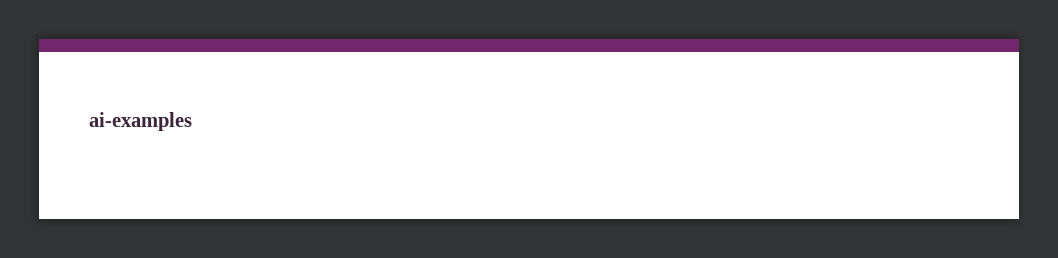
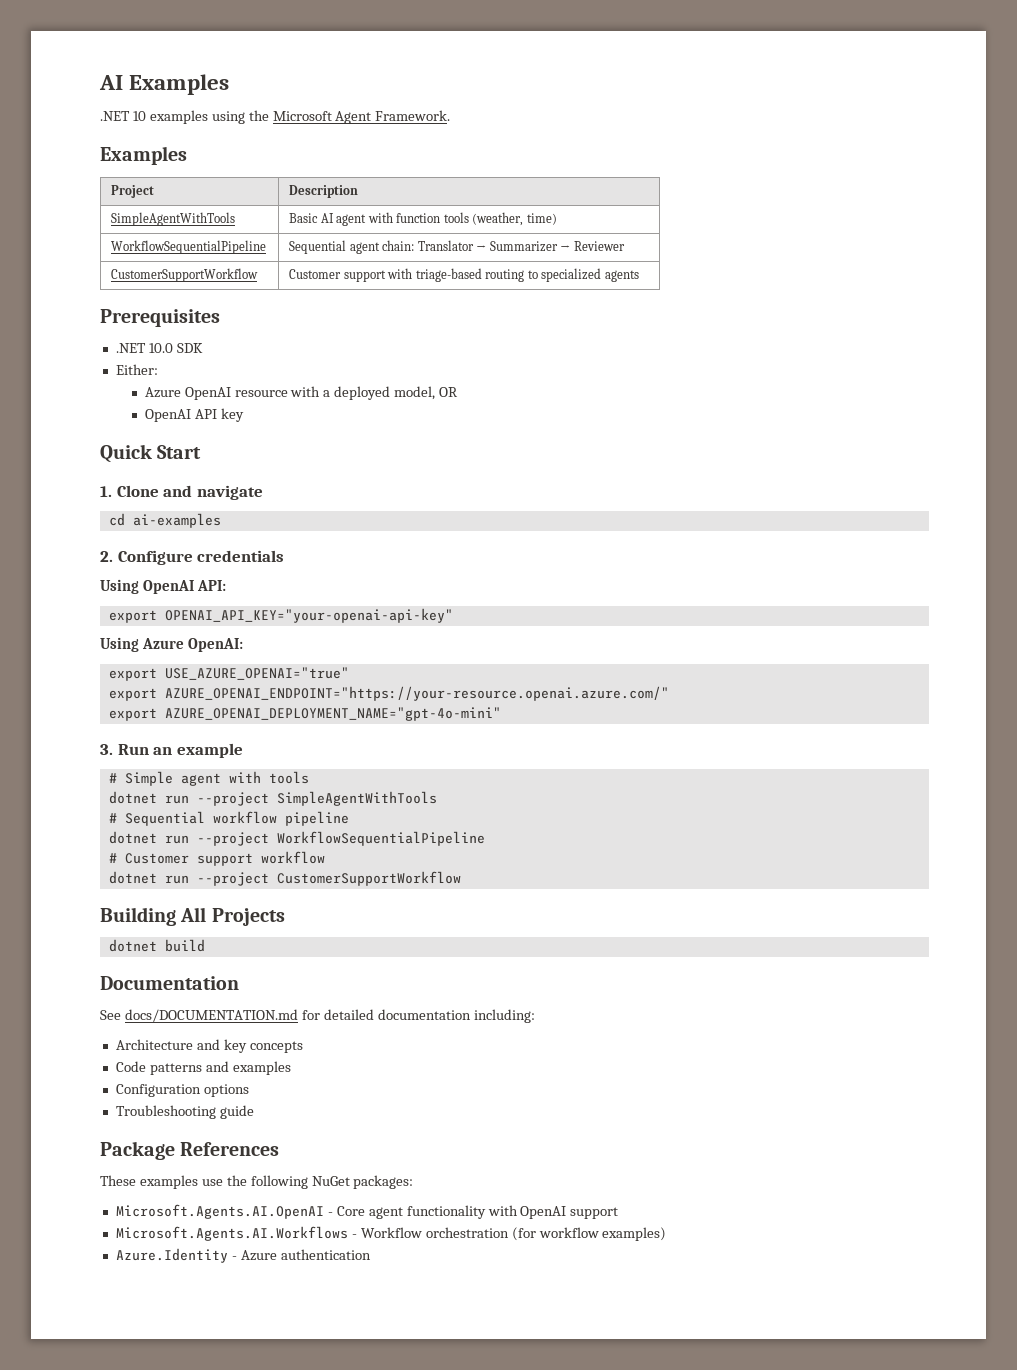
[89,112,192,131] ai-examples -> [99,74,230,95] [100,110,451,124] [100,146,187,165] [111,185,155,198] [289,185,359,198] [111,212,236,226] [289,212,557,226] [111,240,267,254] [289,240,625,254] [111,268,259,282] [289,268,639,282] [100,309,220,327] [115,343,203,353] [115,364,158,375] [144,386,459,400] [144,408,244,422] [100,444,202,463] [100,485,263,500] [108,513,221,528] [100,550,285,565] [100,579,226,594] [108,608,453,623] [100,637,243,652] [108,667,349,681] [108,686,669,701] [108,707,501,721] [100,743,243,758] [108,771,309,786] [108,791,437,806] [108,811,349,826] [108,831,485,846] [108,851,325,866] [108,871,461,886] [100,907,285,926] [108,939,205,952] [100,976,239,990] [100,1009,535,1023] [115,1039,303,1053] [115,1061,291,1075] [115,1084,249,1097] [115,1105,254,1119] [100,1141,280,1160] [100,1175,414,1189] [115,1204,619,1219] [115,1226,667,1241] [115,1248,371,1263] AI Examples // .NET 10 examples using the Microsoft Agent Framework. // Examples // Project | Description // SimpleAgentWithTools | Basic AI agent with function tools (weather, time) // WorkflowSequentialPipeline | Sequential agent chain: Translator → Summarizer → Reviewer // CustomerSupportWorkflow | Customer support with triage-based routing to specialized agents // Prerequisites // .NET 10.0 SDK // Either: // Azure OpenAI resource with a deployed model, OR // OpenAI API key // Quick Start // 1. Clone and navigate // cd ai-examples // 2. Configure credentials // Using OpenAI API: // export OPENAI_API_KEY="your-openai-api-key" // Using Azure OpenAI: // export USE_AZURE_OPENAI="true" // export AZURE_OPENAI_ENDPOINT="https://your-resource.openai.azure.com/" // export AZURE_OPENAI_DEPLOYMENT_NAME="gpt-4o-mini" // 3. Run an example // # Simple agent with tools // dotnet run --project SimpleAgentWithTools // # Sequential workflow pipeline // dotnet run --project WorkflowSequentialPipeline // # Customer support workflow // dotnet run --project CustomerSupportWorkflow // Building All Projects // dotnet build // Documentation // See docs/DOCUMENTATION.md for detailed documentation including: // Architecture and key concepts // Code patterns and examples // Configuration options // Troubleshooting guide // Package References // These examples use the following NuGet packages: // Microsoft.Agents.AI.OpenAI - Core agent functionality with OpenAI support // Microsoft.Agents.AI.Workflows - Workflow orchestration (for workflow examples) // Azure.Identity - Azure authentication

